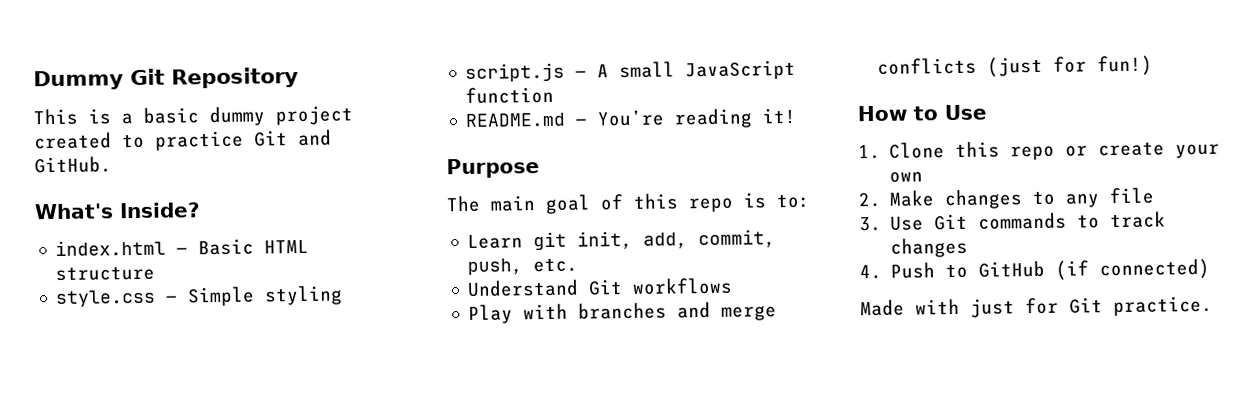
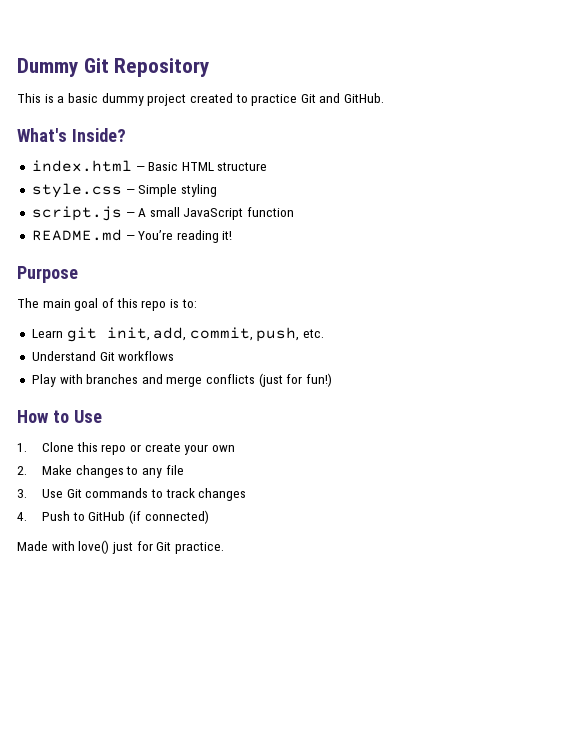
(960, 306) none -> [78,540,110,554] love()

